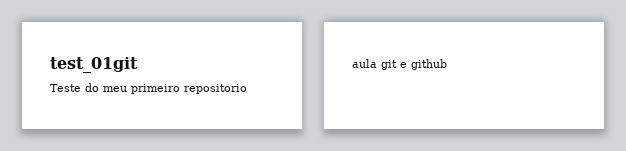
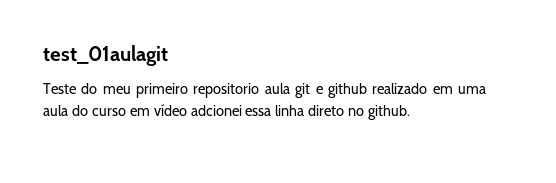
[50,57,138,73] test_01git -> [43,45,168,66] test_01aulagit
(447, 64) none -> [372,83,487,94] [43,104,411,120] realizado em uma aula do curso em vídeo adcionei essa linha direto no github.

